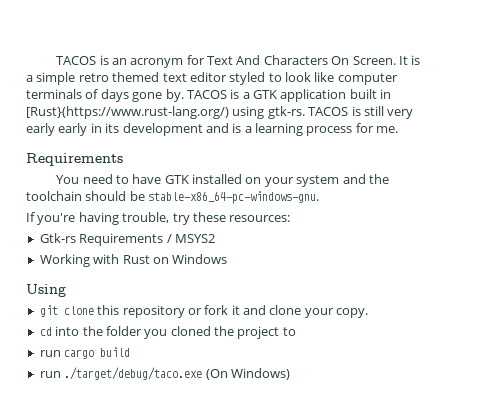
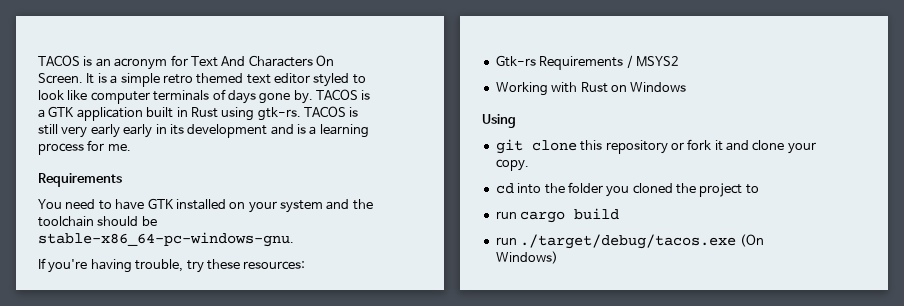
[26,106,229,119] [Rust}(https://www.rust-lang.org/) -> [190,107,218,118] Rust
[64,367,203,380] ./target/debug/taco.exe -> [520,234,737,249] ./target/debug/tacos.exe

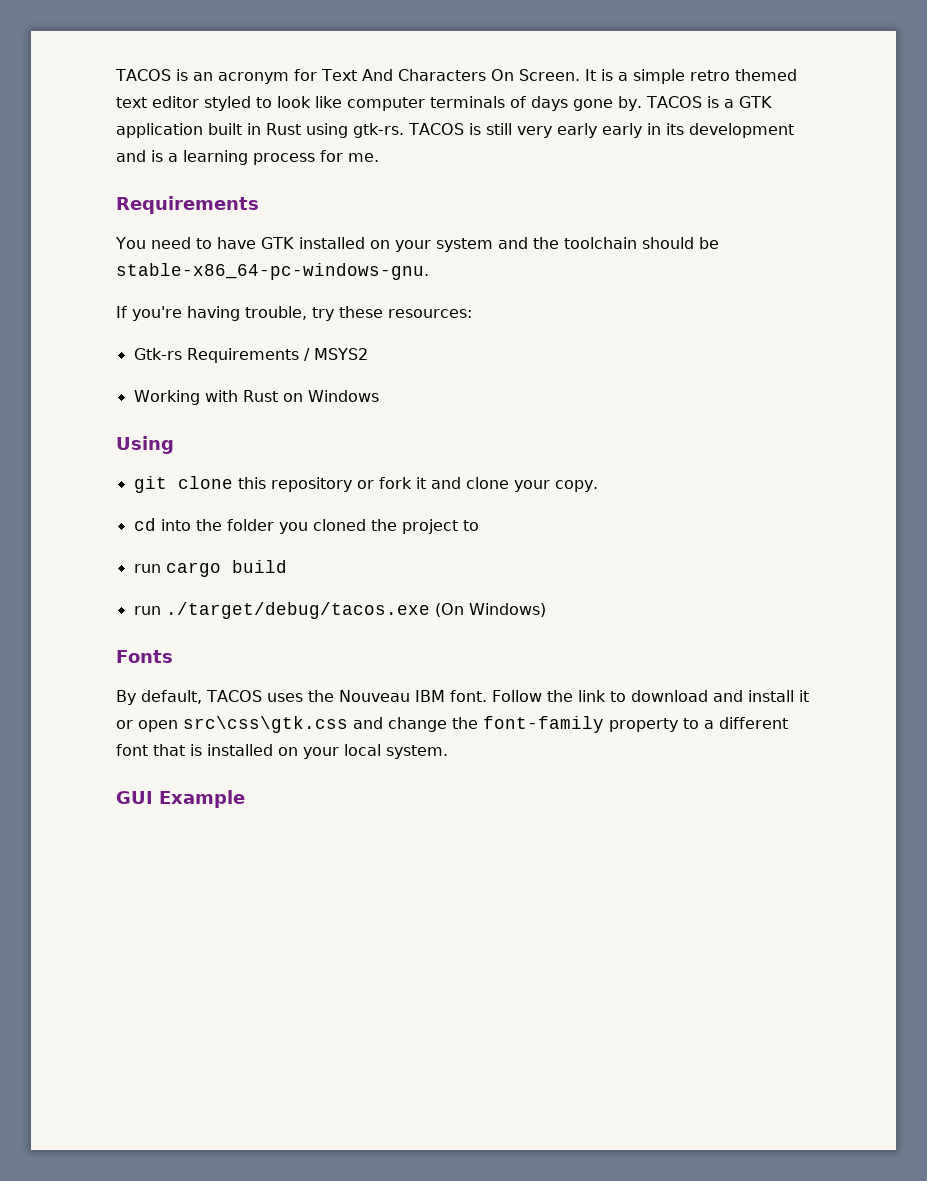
(558, 257) none -> [116,650,173,663] [116,690,809,705] [116,716,788,733] [116,744,448,759] [116,790,245,808] // Fonts // By default, TACOS uses the Nouveau IBM font. Follow the link to download and install it or open src\css\gtk.css and change the font-family property to a different font that is installed on your local system. // GUI Example

